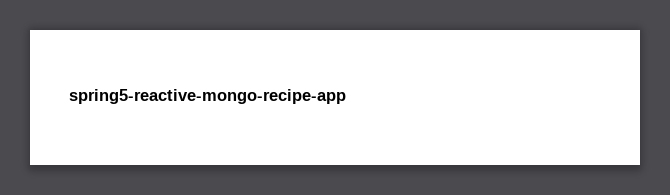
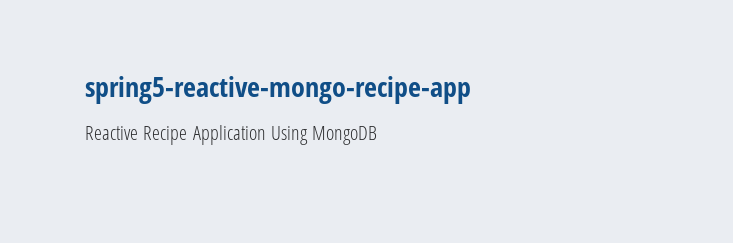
(346, 96) none -> [85,125,378,145] // Reactive Recipe Application Using MongoDB

